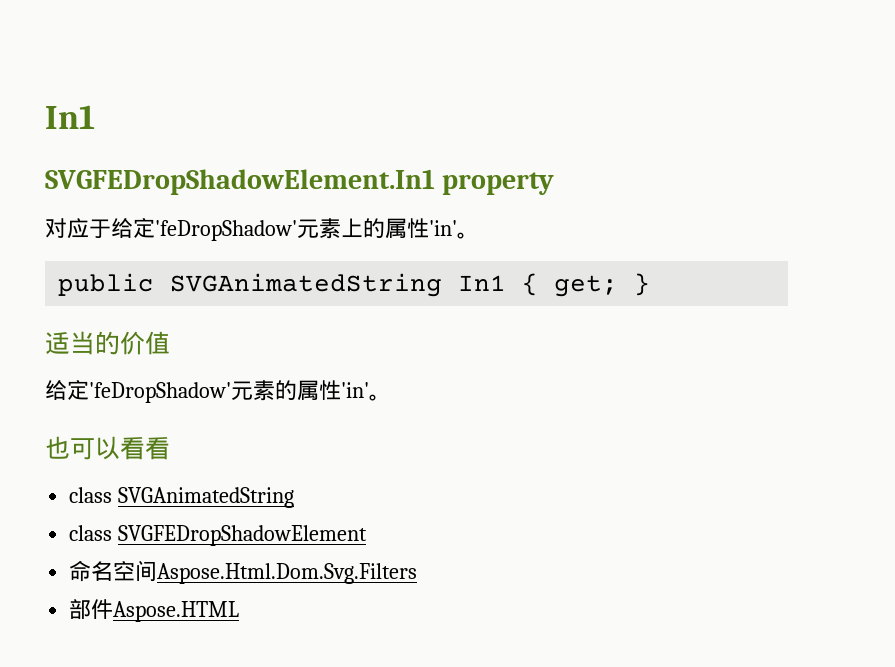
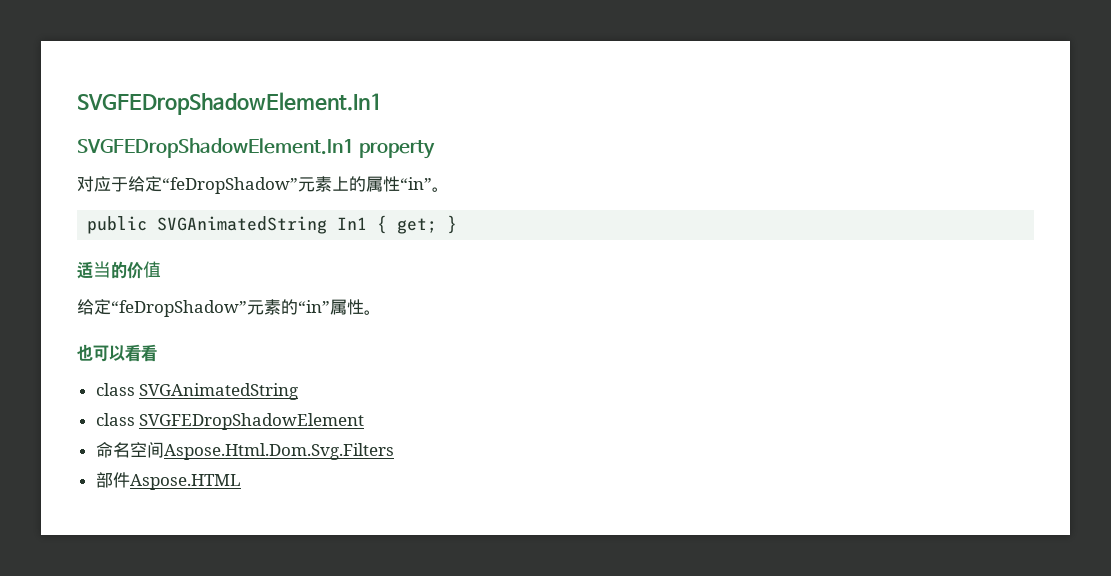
[45,105,95,129] In1 -> [77,92,382,115] SVGFEDropShadowElement.In1
[155,220,297,241] 'feDropShadow' -> [162,177,298,194] “feDropShadow”
[429,220,457,236] 'in' -> [400,177,432,190] “in”
[89,380,369,403] 'feDropShadow'元素的属性'in' -> [111,299,364,317] “feDropShadow”元素的“in”属性

